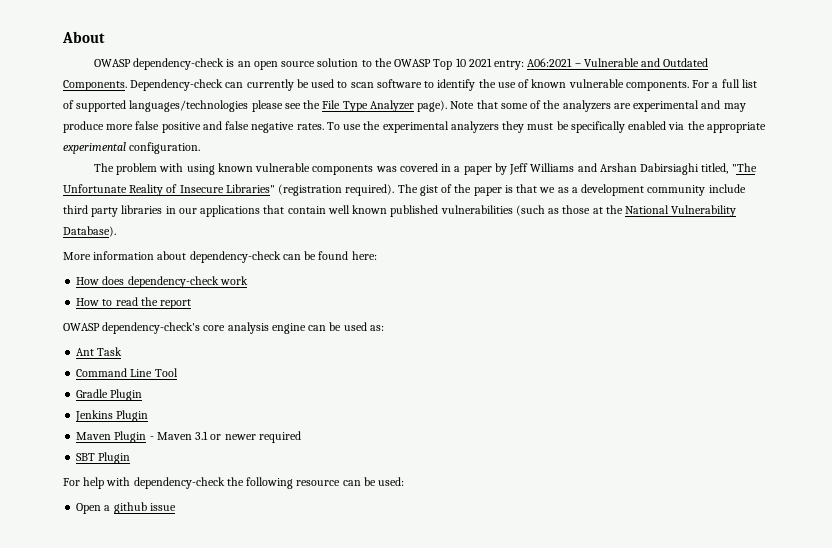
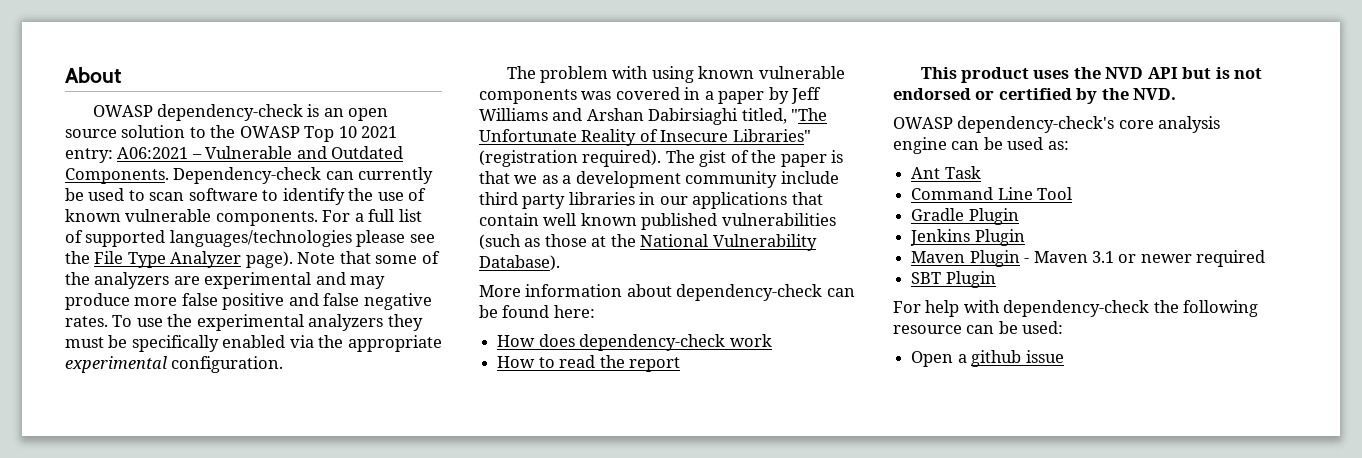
(192, 304) none -> [920,67,1263,83] [893,88,1177,104] // This product uses the NVD API but is not endorsed or certified by the NVD.

